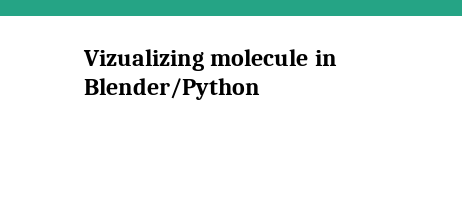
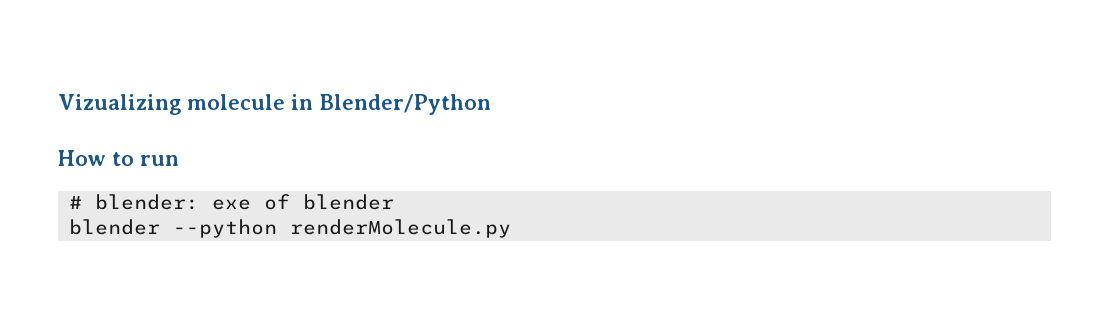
(260, 89) none -> [58,150,179,166] [69,194,395,210] [69,219,512,238] // How to run // # blender: exe of blender // blender --python renderMolecule.py

